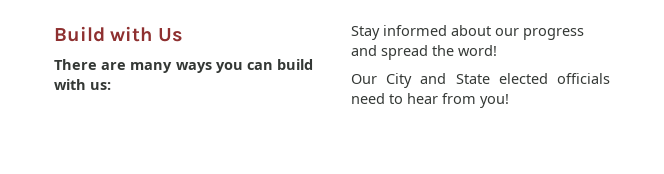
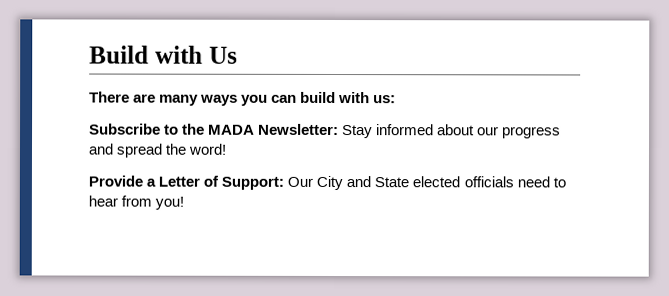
(111, 86) none -> [89,123,340,136] Subscribe to the MADA Newsletter:
(497, 50) none -> [88,175,285,190] Provide a Letter of Support:

